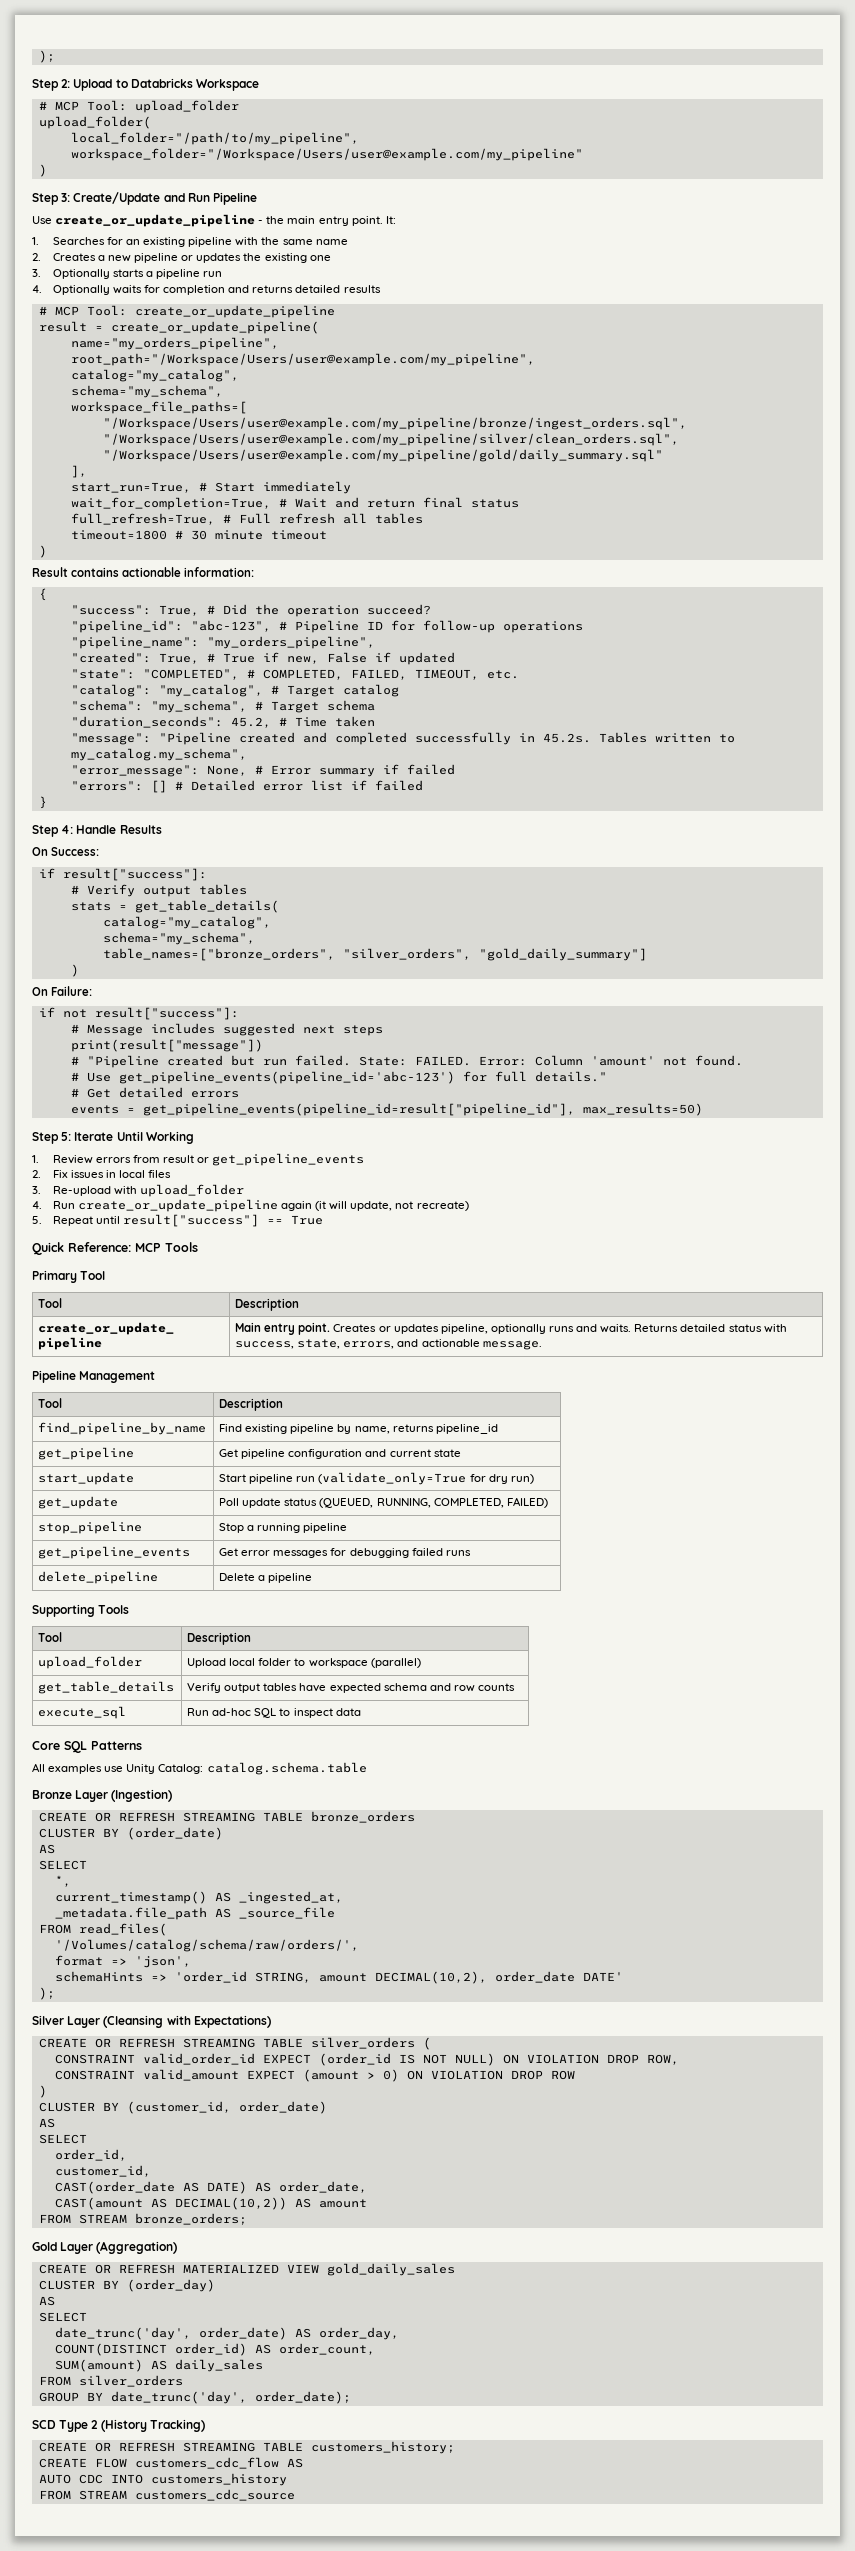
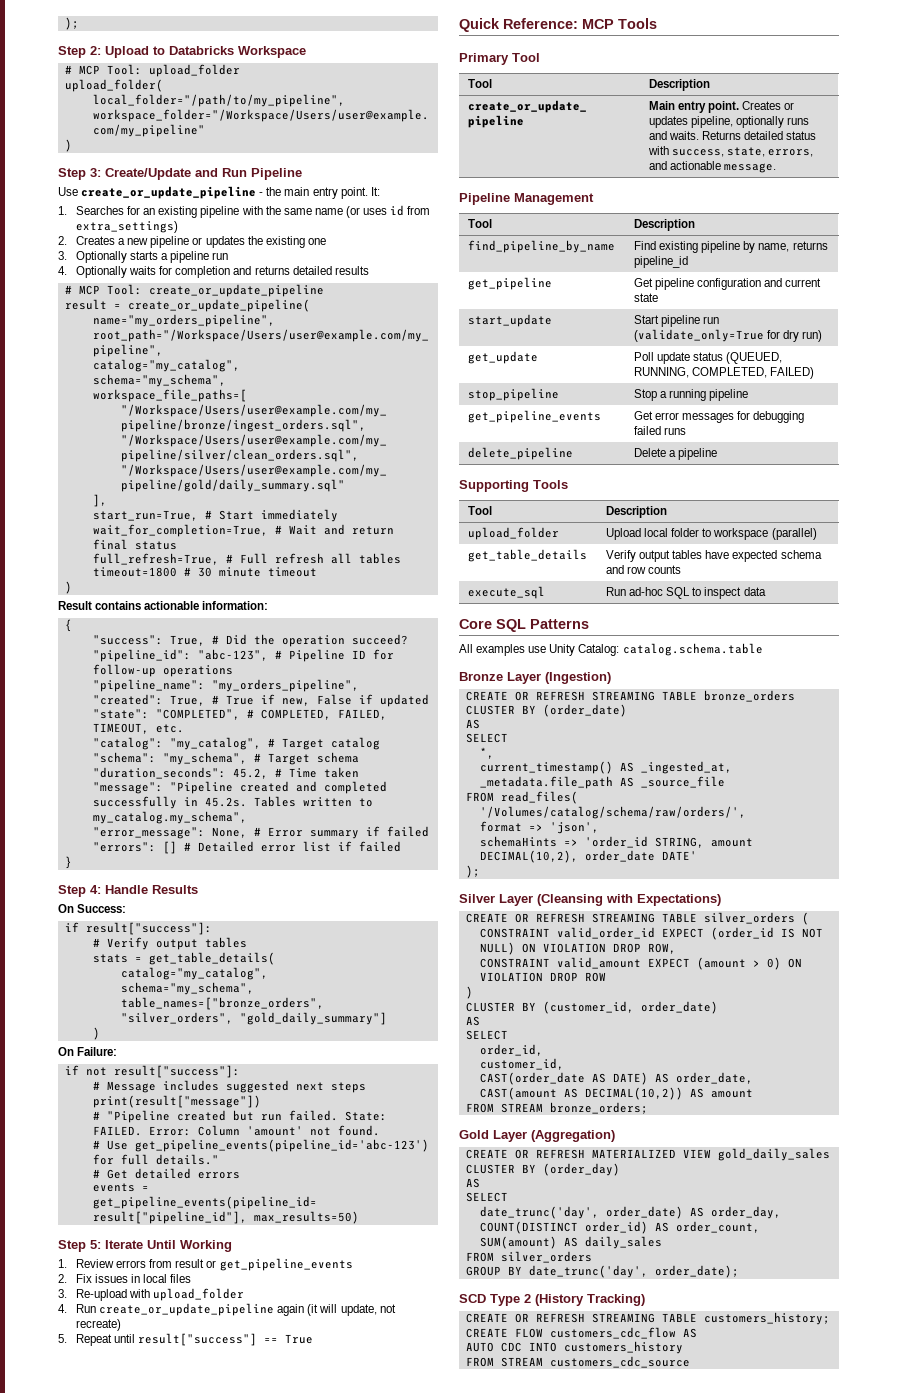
(348, 242) none -> [345,205,431,218] [75,221,178,233] (or uses id from extra_settings)

